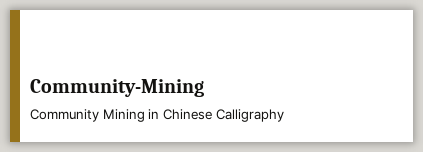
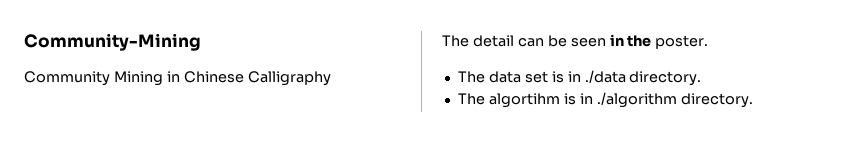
(284, 115) none -> [442,34,709,49] [457,70,702,86] [457,92,753,108] // The detail can be seen in the poster. // The data set is in ./data directory. // The algortihm is in ./algorithm directory.

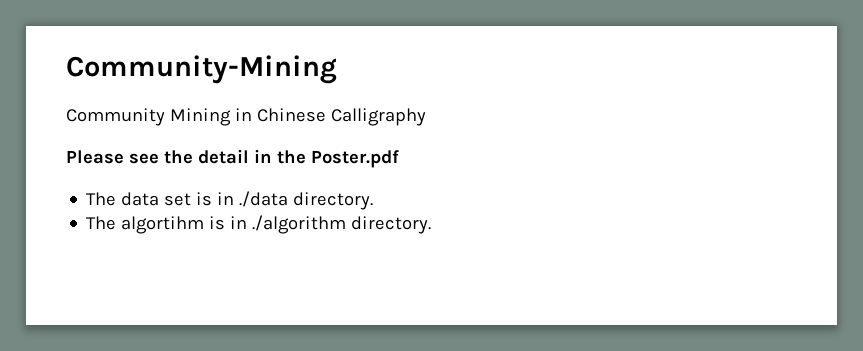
[442,35,606,47] The detail can be seen -> [66,149,249,164] Please see the detail
[655,35,709,49] poster. -> [310,150,399,168] Poster.pdf

